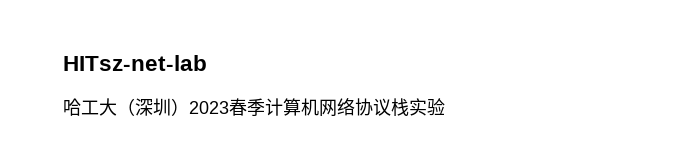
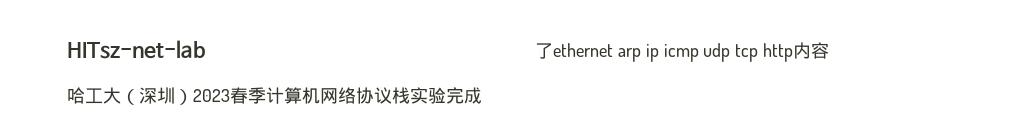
(445, 107) none -> [446,87,482,104] [535,42,830,62] 完成了ethernet arp ip icmp udp tcp http内容

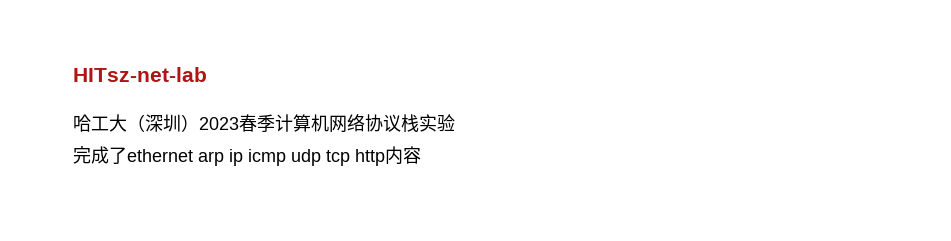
(446, 95) none -> (455, 123) //

